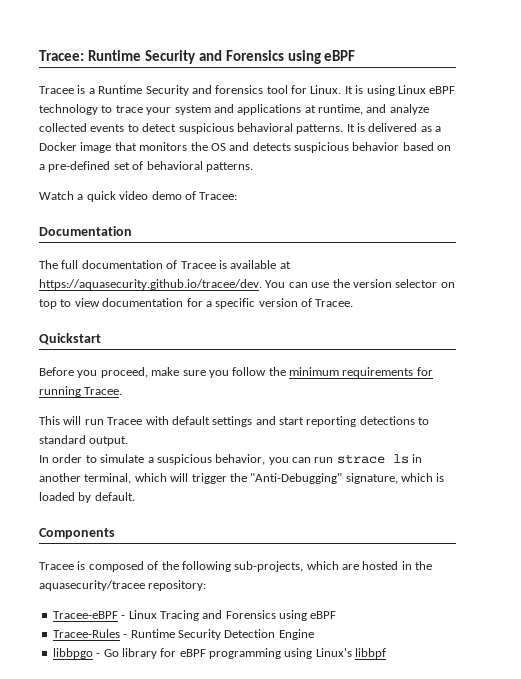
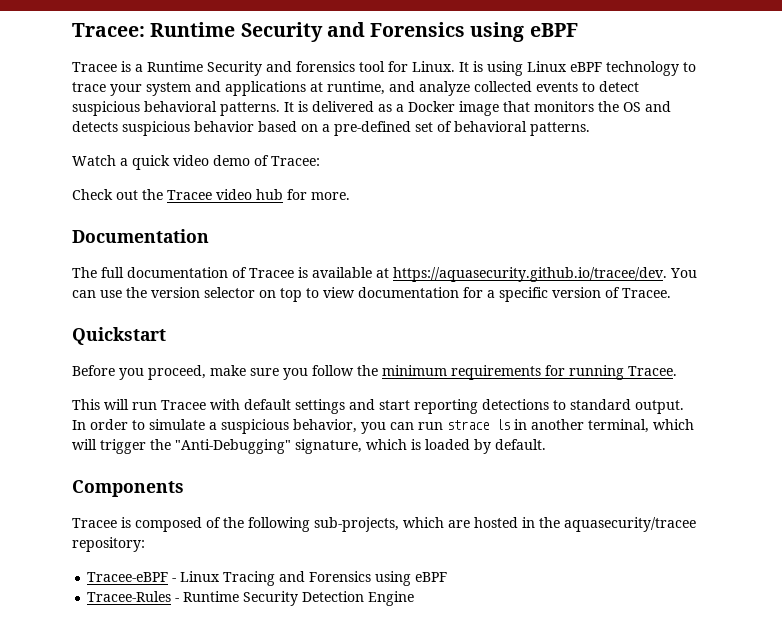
(238, 196) none -> [72,189,350,200] // Check out the Tracee video hub for more.
[52,648,387,659] // libbpgo - Go library for eBPF programming using Linux's libbpf -> (415, 598) none

